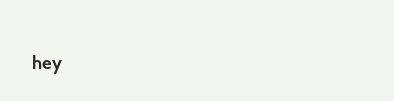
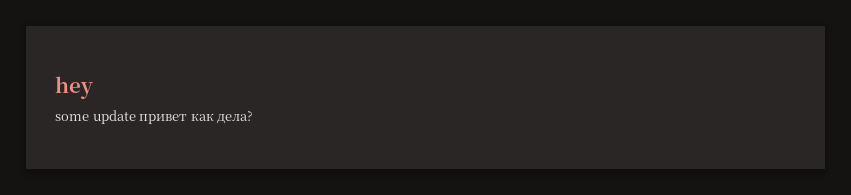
(62, 64) none -> [55,110,254,124] // some update привет как дела?

